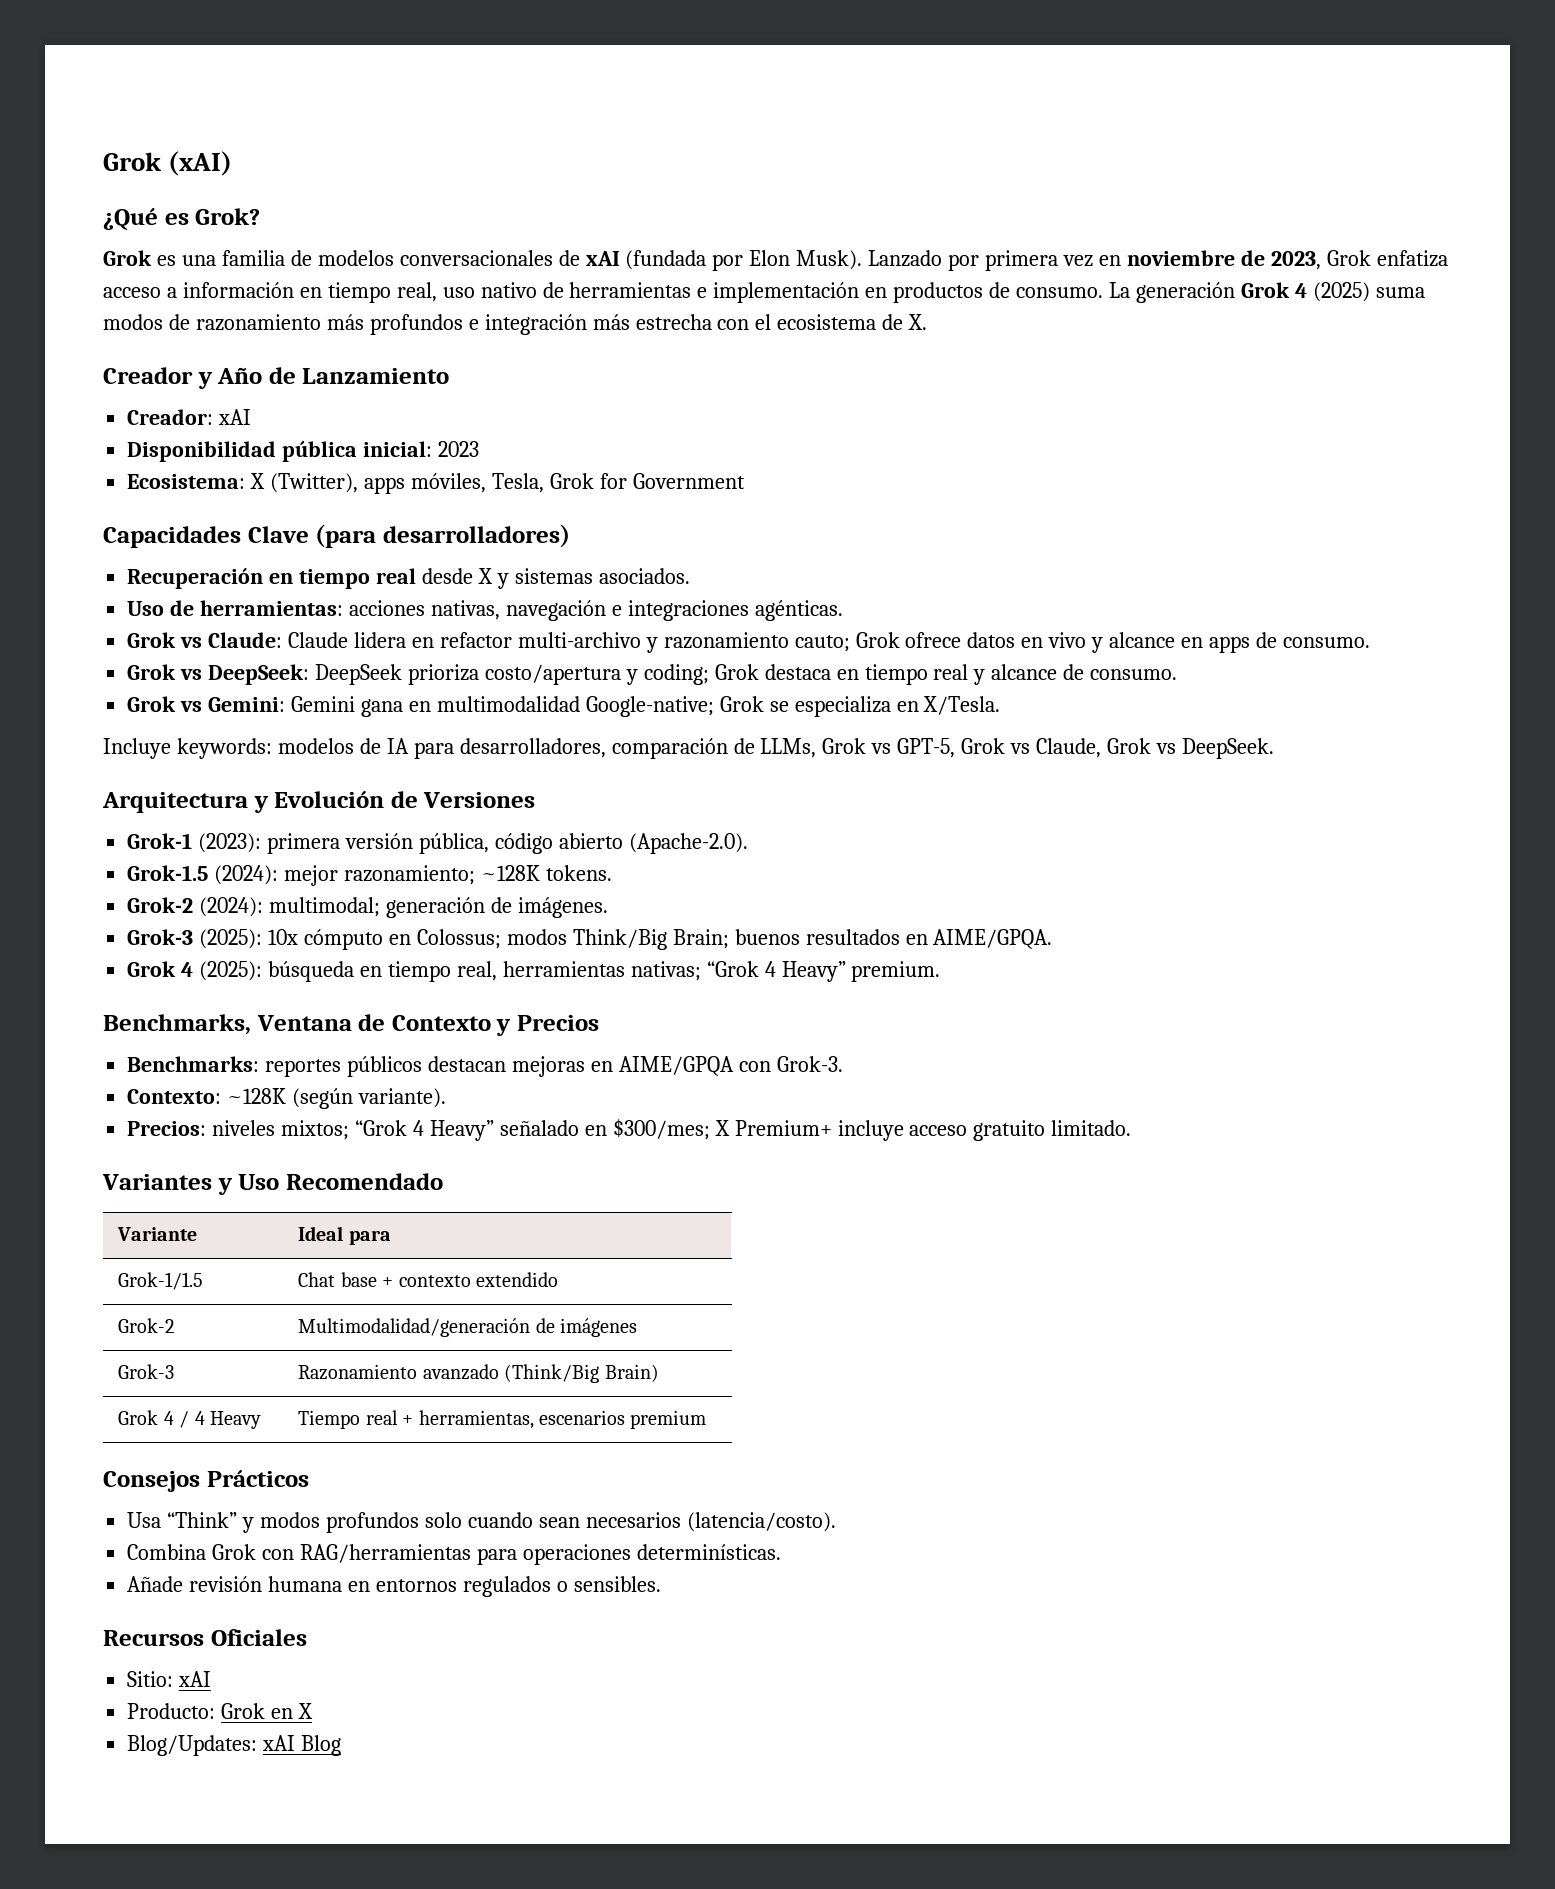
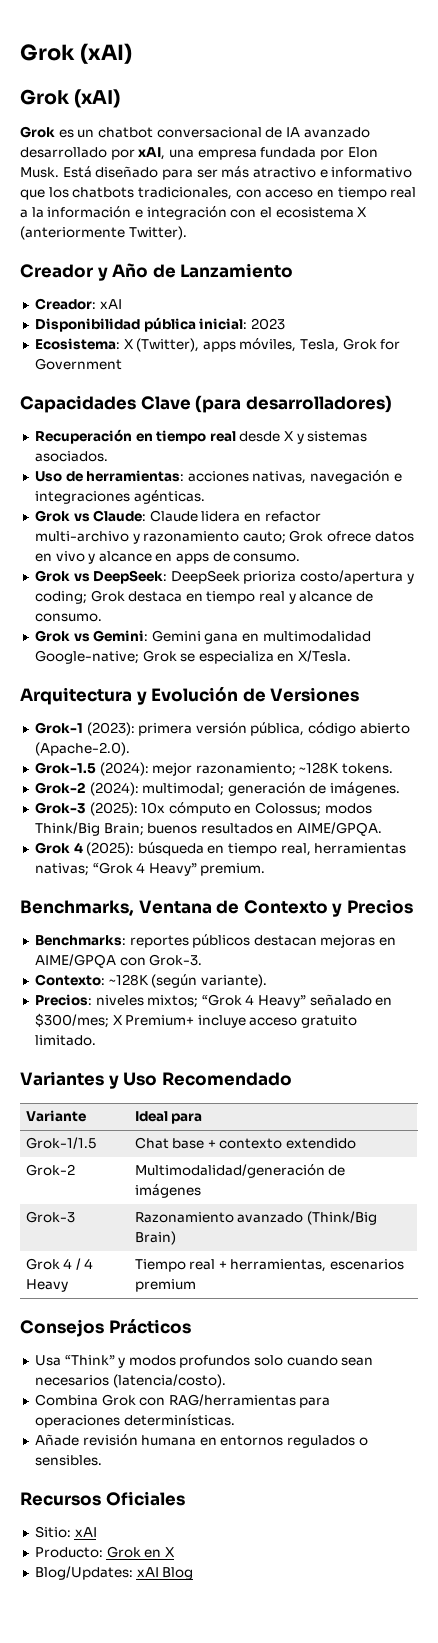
[103,151,233,176] [103,208,261,230] Grok (xAI) // ¿Qué es Grok? -> [20,43,132,64] [20,89,121,108] Grok (xAI) // Grok (xAI)
[181,250,1448,271] [103,282,1425,303] [103,314,928,335] una familia de modelos conversacionales de xAI (fundada por Elon Musk). Lanzado por primera vez en noviembre de 2023, Grok enfatiza acceso a información en tiempo real, uso nativo de herramientas e implementación en productos de consumo. La generación Grok 4 (2025) suma modos de razonamiento más profundos e integración más estrecha con el ecosistema de X. -> [77,127,370,138] [20,147,378,160] [20,166,413,180] [20,187,417,200] [20,206,368,220] [20,226,187,240] un chatbot conversacional de IA avanzado desarrollado por xAI, una empresa fundada por Elon Musk. Está diseñado para ser más atractivo e informativo que los chatbots tradicionales, con acceso en tiempo real a la información e integración con el ecosistema X (anteriormente Twitter).
[103,738,1274,759] // Incluye keywords: modelos de IA para desarrolladores, comparación de LLMs, Grok vs GPT-5, Grok vs Claude, Grok vs DeepSeek. -> (352, 656) none

